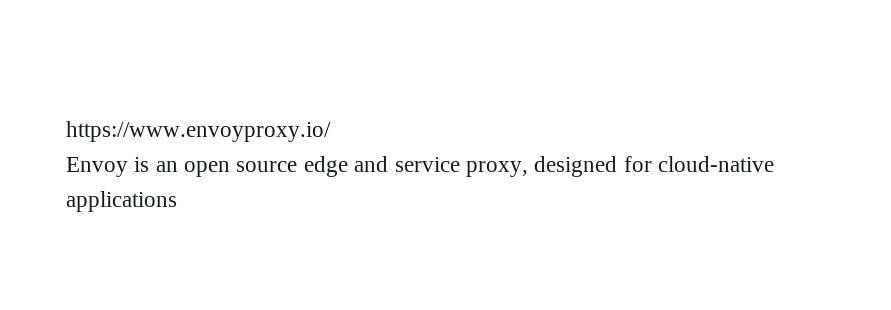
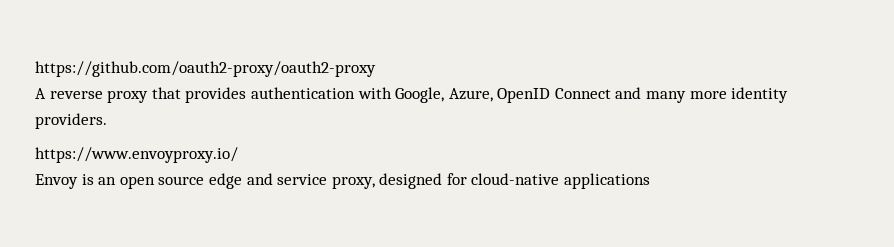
(66, 131) none -> [35,61,376,77] [35,87,789,103] [35,113,107,129] https://github.com/oauth2-proxy/oauth2-proxy // A reverse proxy that provides authentication with Google, Azure, OpenID Connect and many more identity providers. //

